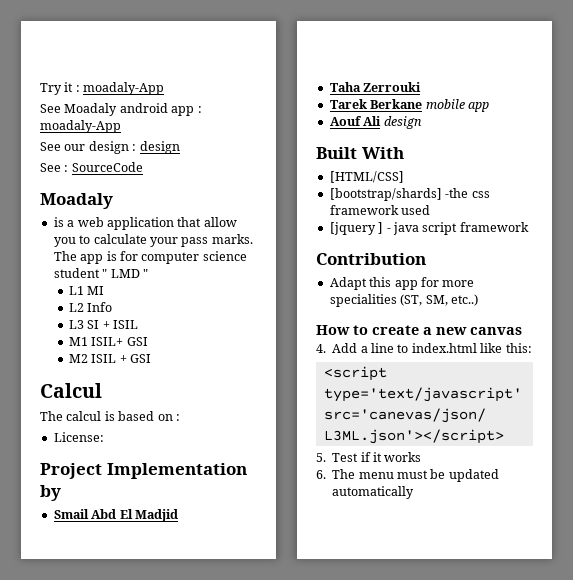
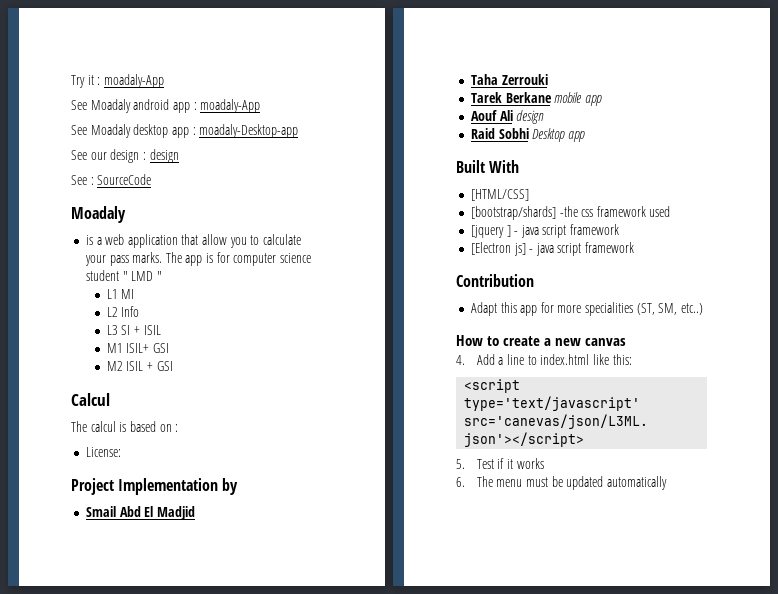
(121, 126) none -> [71,124,299,138] // See Moadaly desktop app : moadaly-Desktop-app
(422, 122) none -> [470,128,585,142] // Raid Sobhi Desktop app
(529, 227) none -> [470,242,635,256] // [Electron js] - java script framework

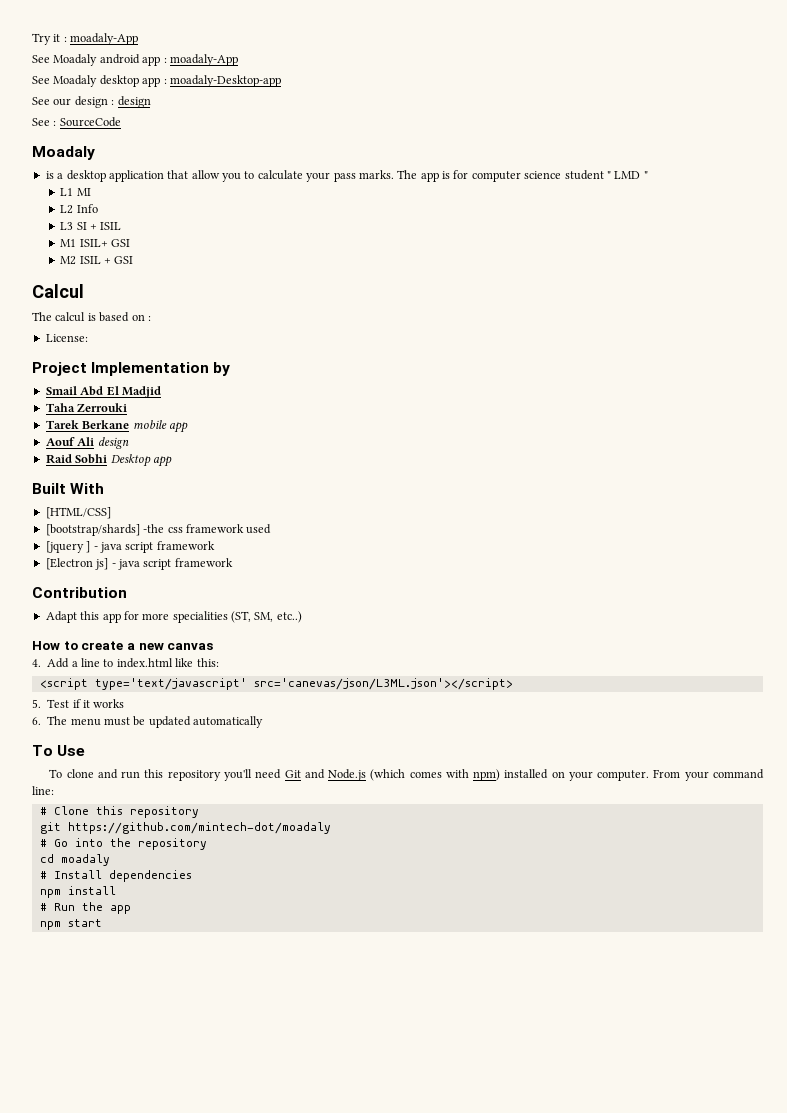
[105,234,125,245] web -> [66,170,106,182] desktop
(668, 483) none -> [32,745,86,756] [49,769,765,781] [32,786,54,795] [39,806,199,818] [39,822,331,834] [39,838,207,850] [39,854,110,866] [39,870,192,882] [39,886,116,898] [39,902,131,914] [39,919,102,930] // To Use // To clone and run this repository you'll need Git and Node.js (which comes with npm) installed on your computer. From your command line: // # Clone this repository // git https://github.com/mintech-dot/moadaly // # Go into the repository // cd moadaly // # Install dependencies // npm install // # Run the app // npm start

